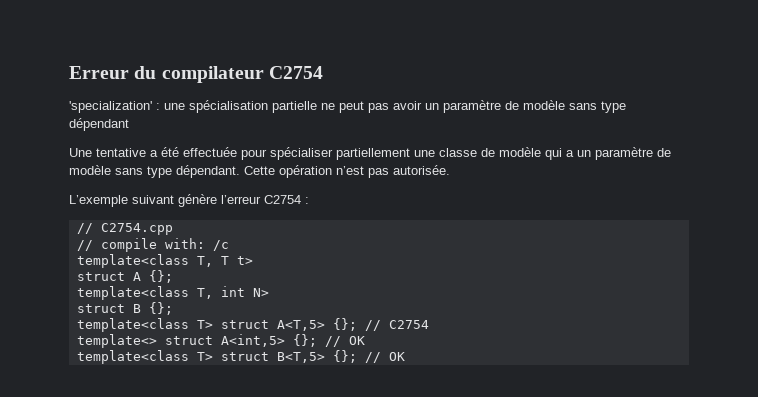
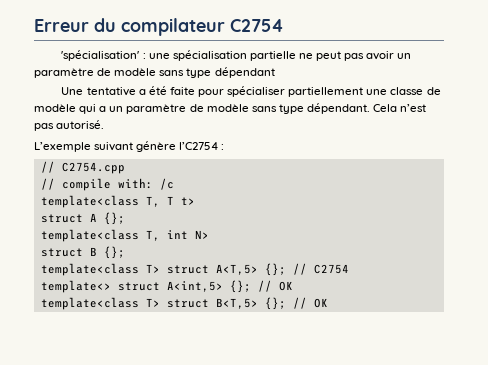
[69,101,152,113] 'specialization' -> [61,50,140,61] 'spécialisation'
[183,147,237,157] effectuée -> [169,87,195,95] faite
[244,165,332,178] Cette opération -> [373,104,398,112] Cela
[393,165,450,175] autorisée. -> [56,120,105,129] autorisé.
[221,195,301,204] l’erreur C2754 -> [179,142,219,150] l’C2754

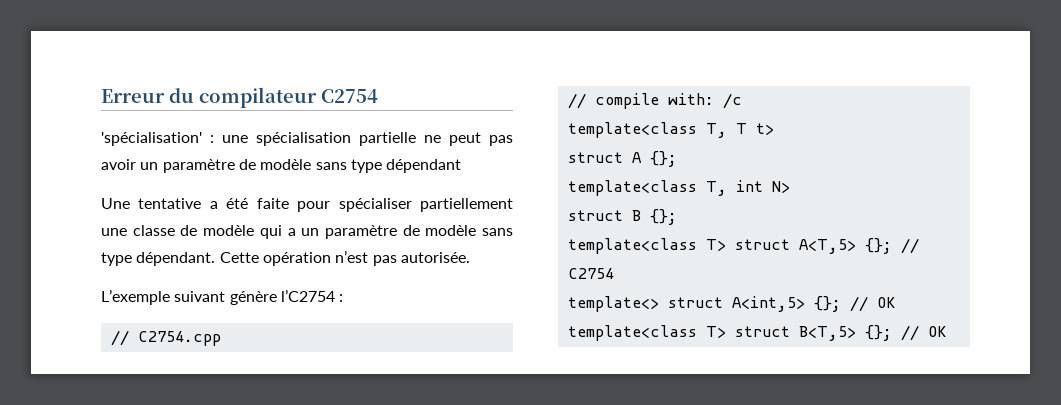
[373,104,398,112] Cela -> [219,252,331,266] Cette opération
[56,120,105,129] autorisé. -> [400,252,470,263] autorisée.

